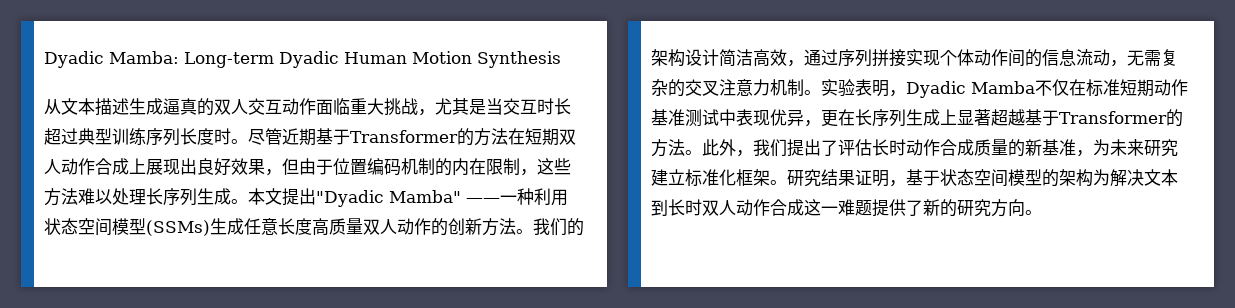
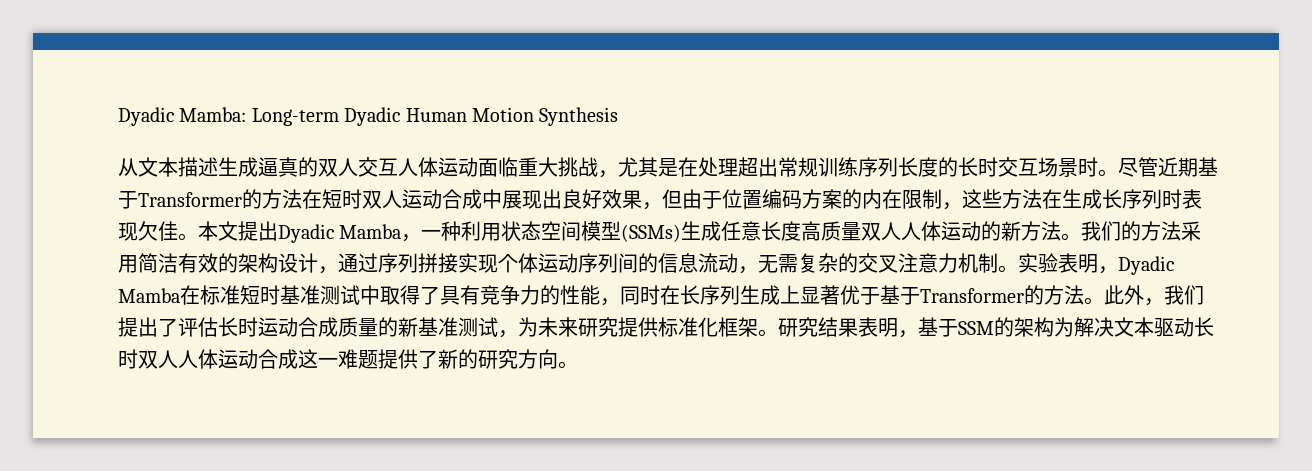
[282,98,316,115] 动作 -> [398,157,478,177] 人体运动
[486,98,571,115] [44,128,214,146] 当交互时长超过典型训练序列长度 -> [678,157,1078,177] 在处理超出常规训练序列长度的长时交互场景
[542,128,576,146] [44,158,146,175] 期双人动作合成上 -> [342,189,502,209] 时双人运动合成中
[401,158,435,175] 机制 -> [802,189,842,209] 方案
[78,188,500,207] 难以处理长序列生成。本文提出"Dyadic Mamba" —— -> [1042,189,1202,209] [118,221,422,243] 在生成长序列时表现欠佳。本文提出Dyadic Mamba，
[397,218,465,236] 动作的创 -> [901,221,1002,241] 人体运动的
[651,49,787,67] 架构设计简洁高效 -> [1141,221,1202,241] [118,253,318,273] 方法采用简洁有效的架构设计
[974,49,1008,66] 动作 -> [538,253,618,273] 运动序列
[1035,79,1069,96] 不仅 -> (180, 295) none
[1137,79,1188,97] 期动作 -> [260,285,280,305] 时
[736,109,838,127] 表现优异，更 -> [380,285,660,306] 取得了具有竞争力的性能，同时
[991,109,1025,126] 超越 -> [840,285,880,305] 优于
[906,139,940,156] 动作 -> [258,317,298,337] 运动
(1076, 147) none -> [458,317,498,337] 测试
[651,169,685,186] 建立 -> [618,317,658,337] 提供
[855,169,872,186] 证 -> [858,317,878,337] 表
[940,169,1042,187] 状态空间模型 -> [958,321,994,335] SSM
[651,199,668,216] 到 -> [1154,317,1194,337] 驱动
[736,199,770,216] 动作 -> [178,349,258,369] 人体运动

